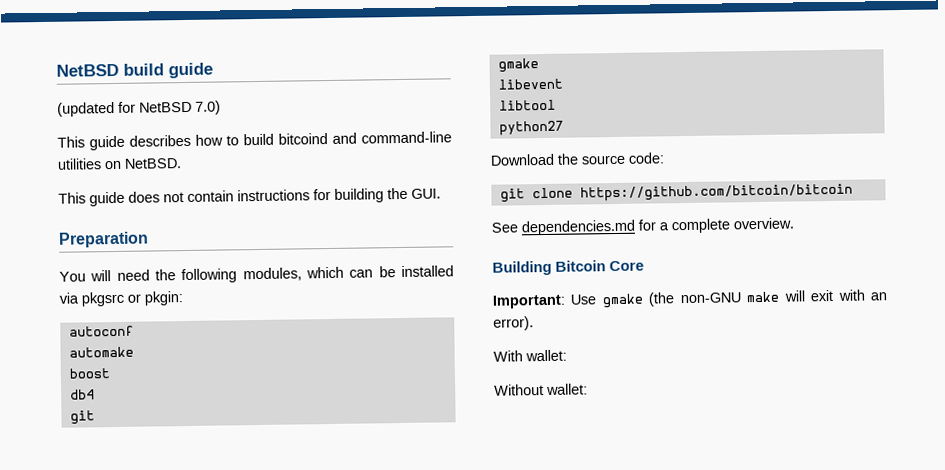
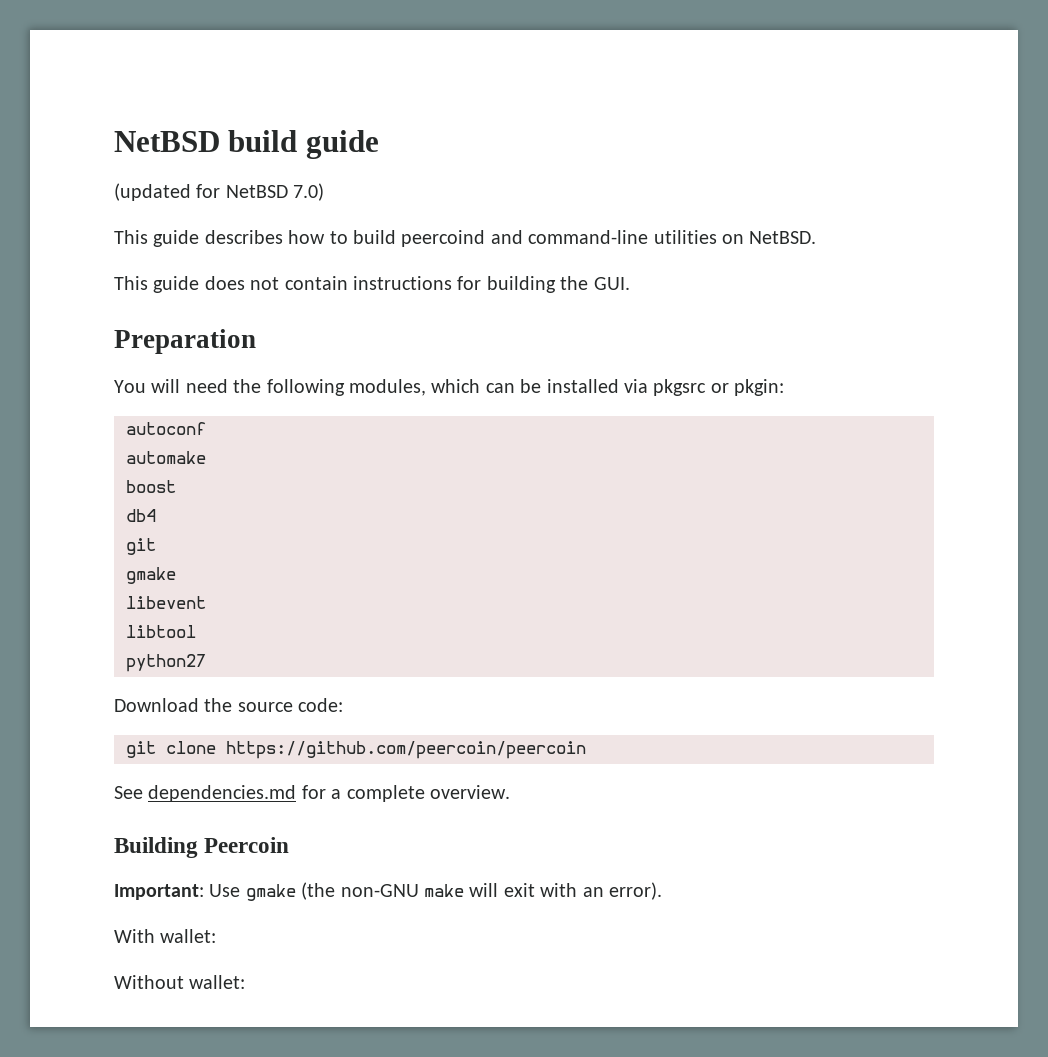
[278,133,328,145] bitcoind -> [401,230,486,247] peercoind
[579,183,853,202] https://github.com/bitcoin/bitcoin -> [226,741,586,759] https://github.com/peercoin/peercoin
[555,260,645,272] Bitcoin Core -> [204,837,290,853] Peercoin

